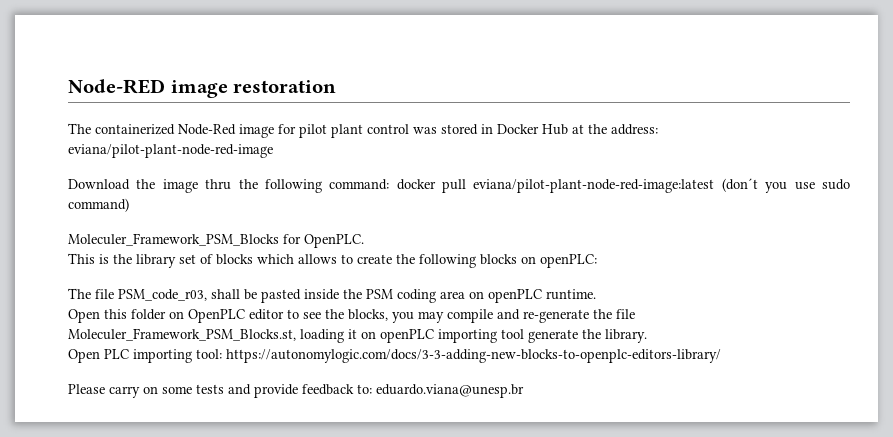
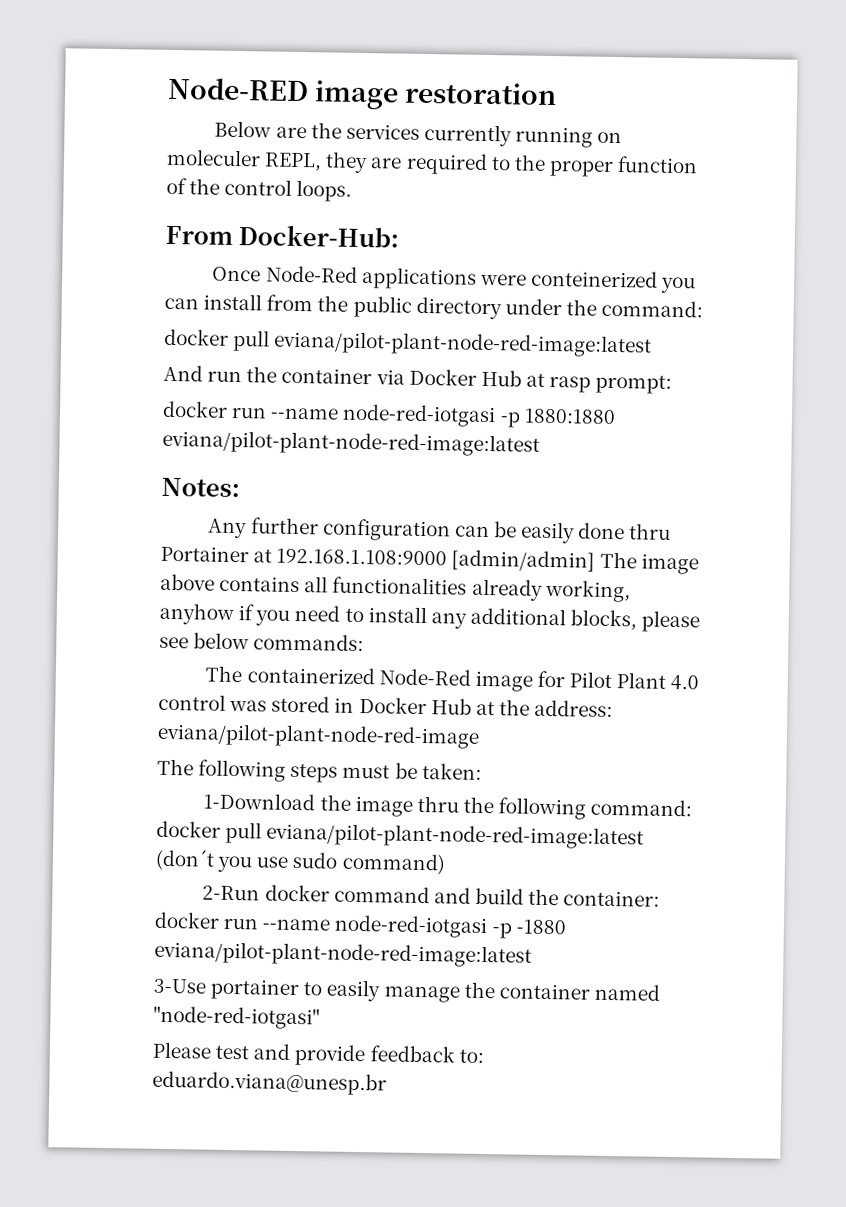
(337, 86) none -> [214,120,623,148] [166,148,699,177] [166,177,353,202] [165,225,400,248] [212,265,697,294] [164,293,704,320] [164,328,653,358] [163,364,673,394] [162,400,616,428] [162,429,540,457] [161,477,240,498] [208,517,672,544] [160,545,699,575] [160,573,631,603] [159,602,701,633] [159,632,365,652] // Below are the services currently running on moleculer REPL, they are required to the proper function of the control loops. // From Docker-Hub: // Once Node-Red applications were conteinerized you can install from the public directory under the command: // docker pull eviana/pilot-plant-node-red-image:latest // And run the container via Docker Hub at rasp prompt: // docker run --name node-red-iotgasi -p 1880:1880 eviana/pilot-plant-node-red-image:latest // Notes: // Any further configuration can be easily done thru Portainer at 192.168.1.108:9000 [admin/admin] The image above contains all functionalities already working, anyhow if you need to install any additional blocks, please see below commands:
[299,124,363,138] pilot plant -> [569,671,700,691] Pilot Plant 4.0
[68,179,130,190] Download -> [157,758,482,783] [203,792,316,811] The following steps must be taken: // 1-Download
[68,233,364,248] [68,253,597,268] [68,288,596,303] [68,309,635,323] [68,328,647,343] [68,349,721,363] [68,384,224,398] Moleculer_Framework_PSM_Blocks for OpenPLC. // This is the library set of blocks which allows to create the following blocks on openPLC: // The file PSM_code_r03, shall be pasted inside the PSM coding area on openPLC runtime. // Open this folder on OpenPLC editor to see the blocks, you may compile and re-generate the file Moleculer_Framework_PSM_Blocks.st, loading it on openPLC importing tool generate the library. // Open PLC importing tool: https://autonomylogic.com/docs/3-3-adding-new-blocks-to-openplc-editors-library/ // Please carry on some tests -> [202,884,661,907] [154,911,566,939] [154,940,532,968] [153,978,660,1003] [153,1005,320,1030] [152,1041,250,1060] 2-Run docker command and build the container: docker run --name node-red-iotgasi -p -1880 eviana/pilot-plant-node-red-image:latest // 3-Use portainer to easily manage the container named "node-red-iotgasi" // Please test

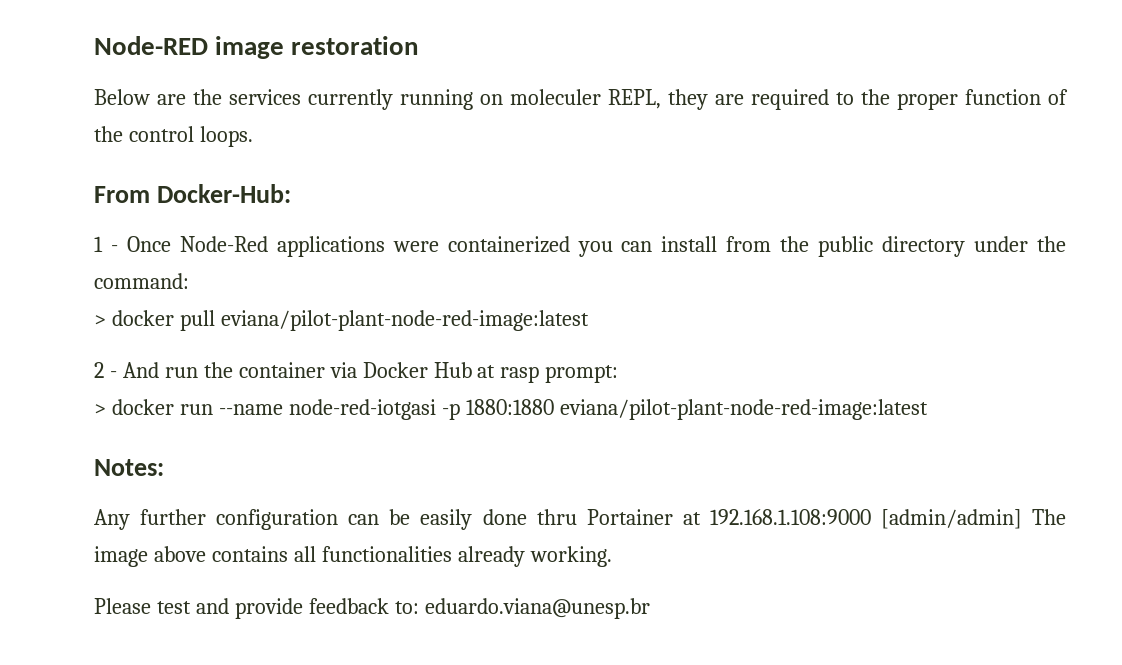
(400, 236) none -> [94,236,118,252] 1 -
[530,269,658,288] conteinerized -> [447,236,570,253] containerized
(704, 308) none -> [94,315,106,326] >
(653, 344) none -> [94,362,117,378] 2 -
(673, 384) none -> [94,404,106,415] >
[544,579,631,603] [159,602,701,633] [159,632,365,652] [205,665,700,692] [158,693,614,718] [157,722,480,749] [157,758,482,783] [203,792,693,820] [156,820,645,850] [155,849,446,875] [202,884,661,907] [154,911,566,939] [154,940,532,968] [153,978,660,1003] [153,1005,320,1030] working, anyhow if you need to install any additional blocks, please see below commands: // The containerized Node-Red image for Pilot Plant 4.0 control was stored in Docker Hub at the address: eviana/pilot-plant-node-red-image // The following steps must be taken: // 1-Download the image thru the following command: docker pull eviana/pilot-plant-node-red-image:latest (don´t you use sudo command) // 2-Run docker command and build the container: docker run --name node-red-iotgasi -p -1880 eviana/pilot-plant-node-red-image:latest // 3-Use portainer to easily manage the container named "node-red-iotgasi" -> [529,546,612,567] working.

